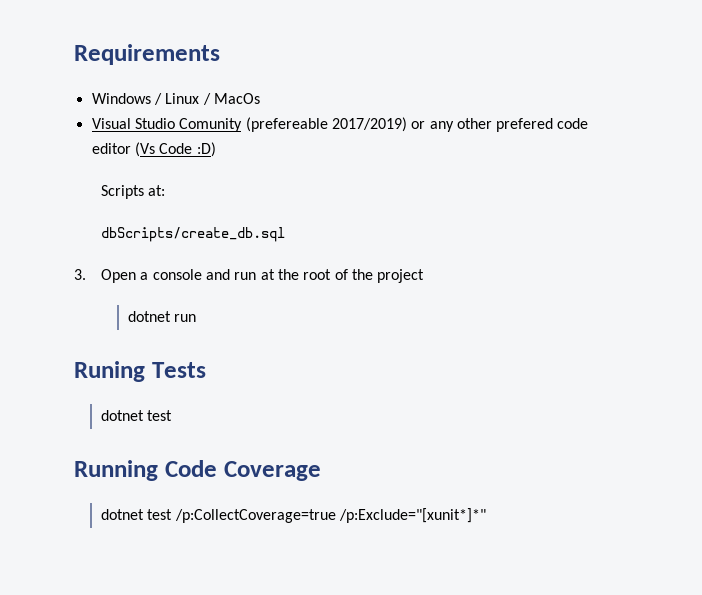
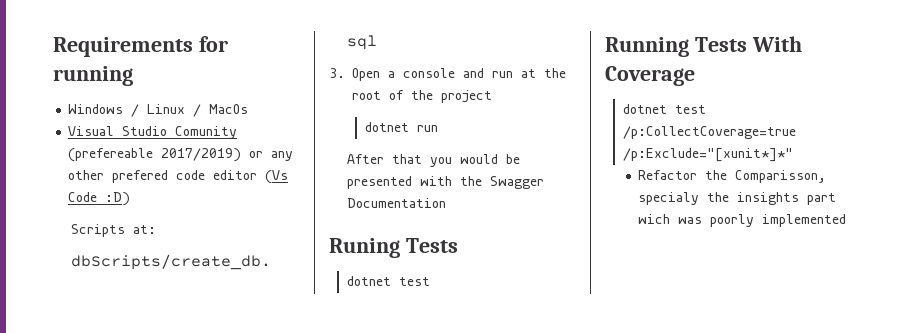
(220, 54) none -> [198,36,228,52] [53,66,133,86] for running
(197, 318) none -> [346,154,520,167] [346,176,544,189] [346,198,446,208] // After that you would be presented with the Swagger Documentation
[164,460,217,477] Code -> [694,36,802,52] Tests With
(486, 515) none -> [638,170,827,183] [638,192,837,205] [638,214,847,227] // Refactor the Comparisson, specialy the insights part wich was poorly implemented

